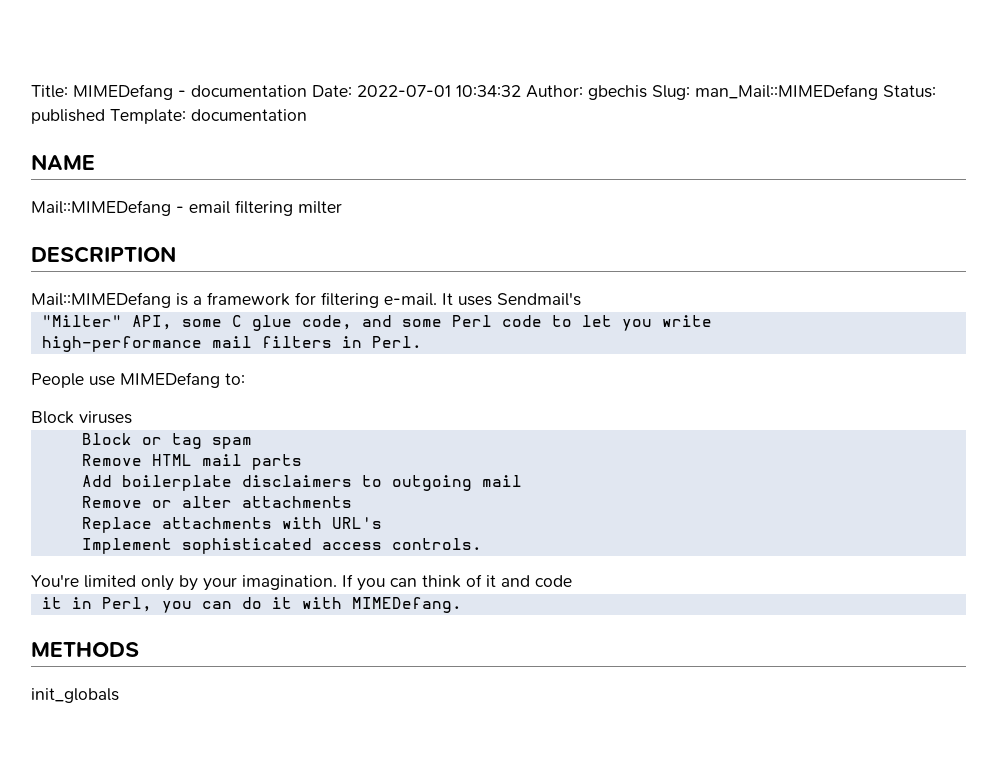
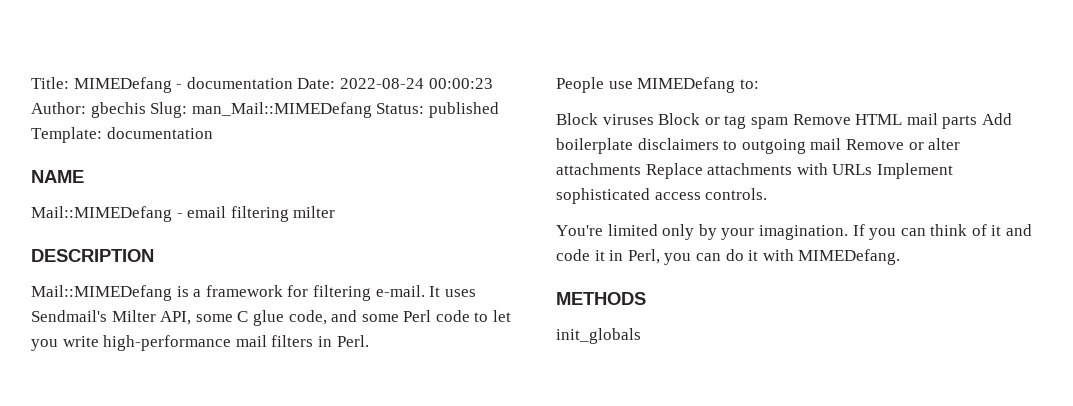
[357,85,521,97] 2022-07-01 10:34:32 -> [339,78,493,89] 2022-08-24 00:00:23
[41,315,122,327] // "Milter" -> [111,310,156,322] Milter
(712, 321) // -> (99, 341) none
(132, 417) // -> (654, 119) none
(252, 443) // -> (788, 123) none
(302, 462) // -> (978, 122) none
(522, 481) // -> (842, 144) none
(352, 502) // -> (641, 169) none
[331,517,382,529] URL's // -> [832,164,873,175] URLs
(572, 581) // -> (590, 255) none

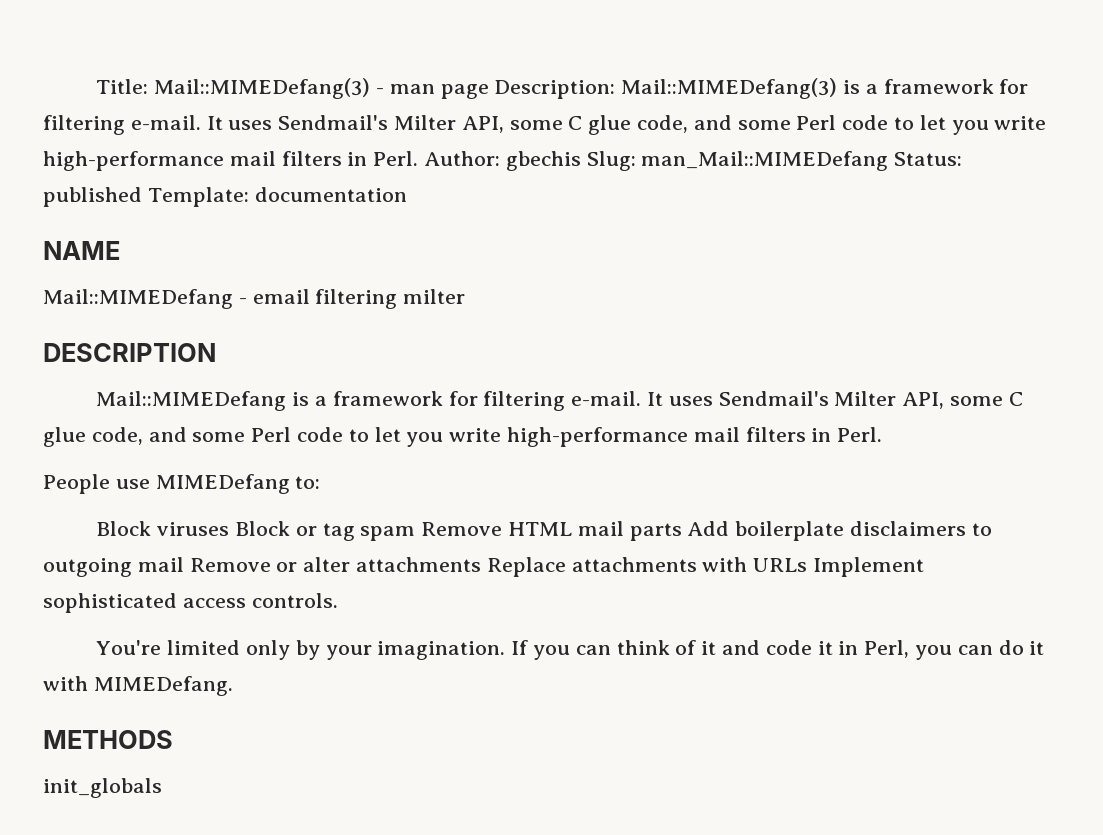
[73,77,493,93] MIMEDefang - documentation Date: 2022-08-24 00:00:23 -> [154,78,1029,99] [43,115,1047,135] [43,151,419,171] Mail::MIMEDefang(3) - man page Description: Mail::MIMEDefang(3) is a framework for filtering e-mail. It uses Sendmail's Milter API, some C glue code, and some Perl code to let you write high-performance mail filters in Perl.

